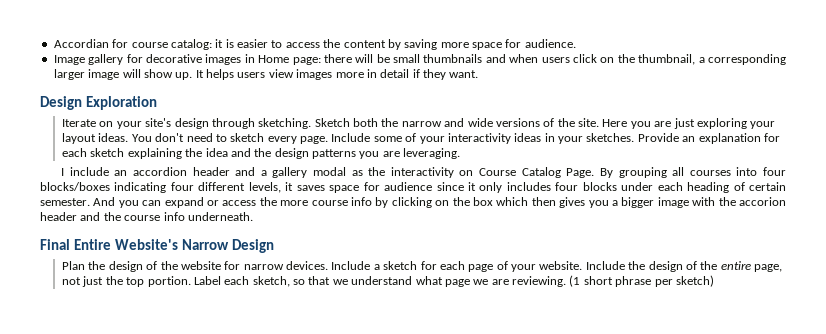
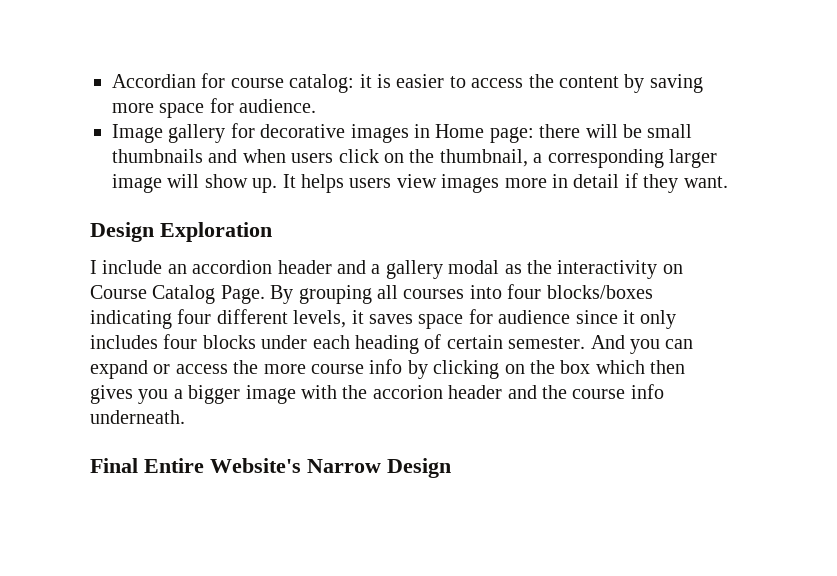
[62,118,776,129] [62,133,780,144] [62,148,461,159] // Iterate on your site's design through sketching. Sketch both the narrow and wide versions of the site. Here you are just exploring your layout ideas. You don't need to sketch every page. Include some of your interactivity ideas in your sketches. Provide an explanation for each sketch explaining the idea and the design patterns you are leveraging. -> (272, 232) none
[62,261,783,272] [62,275,714,287] // Plan the design of the website for narrow devices. Include a sketch for each page of your website. Include the design of the entire page, not just the top portion. Label each sketch, so that we understand what page we are reviewing. (1 short phrase per sketch) -> (451, 468) none

